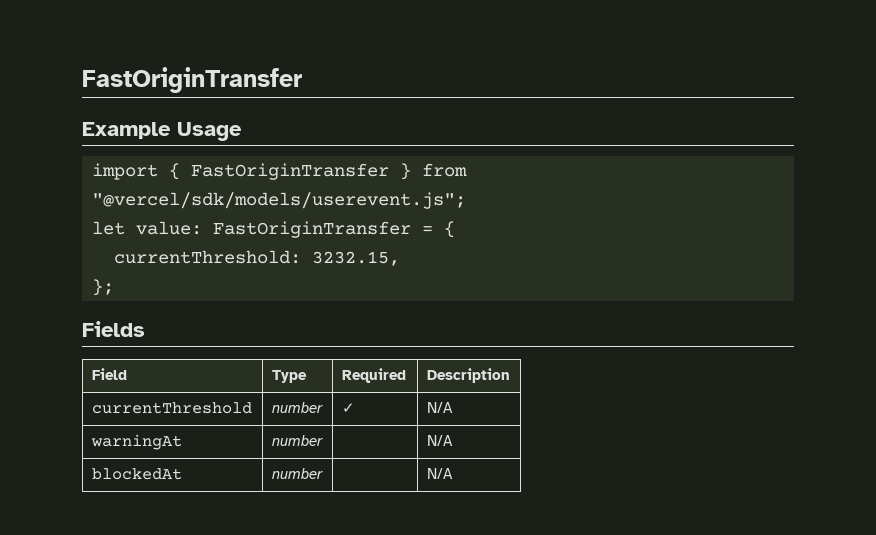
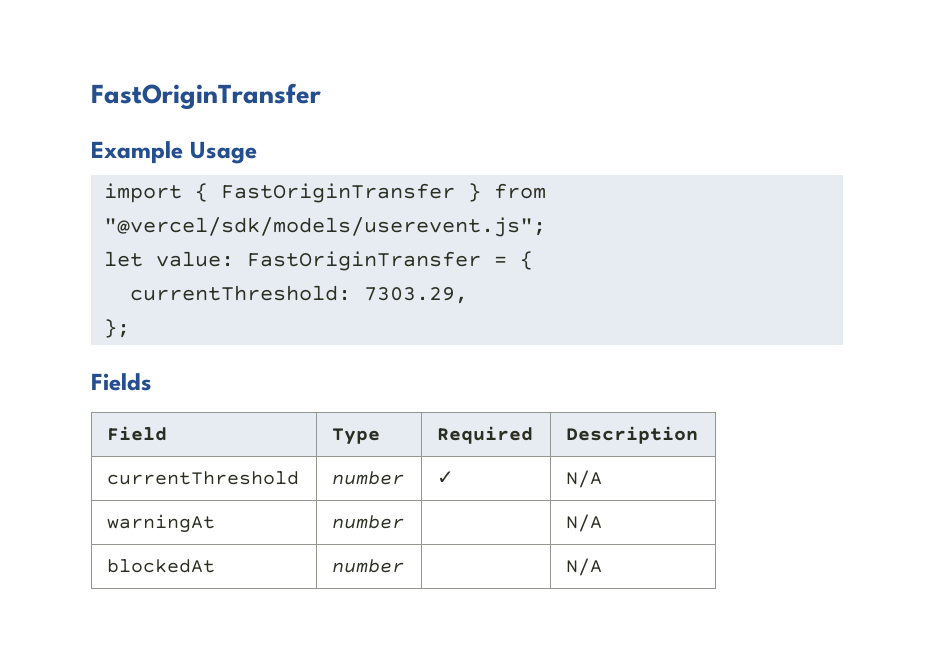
[311,251,400,266] 3232.15, -> [364,287,469,304] 7303.29,

